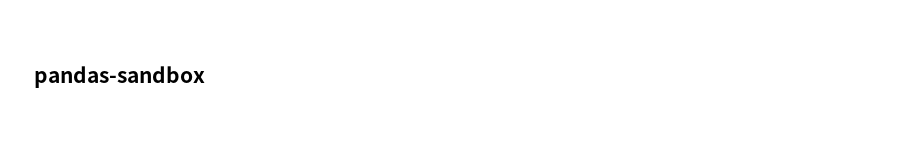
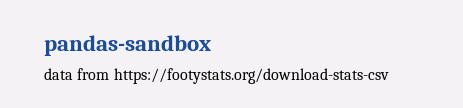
(205, 77) none -> [44,68,389,84] // data from https://footystats.org/download-stats-csv

